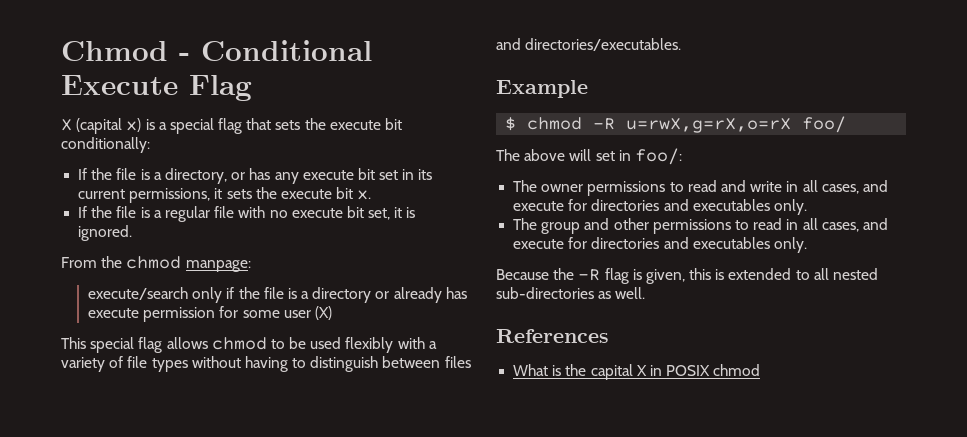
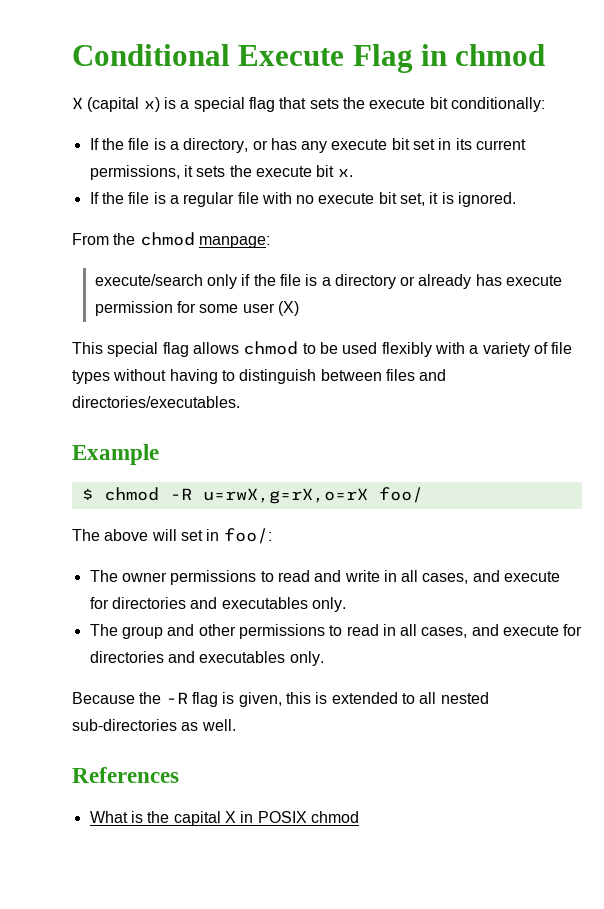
[61,41,190,61] Chmod - -> (72, 55) none
(252, 88) none -> [421,44,546,66] in chmod

